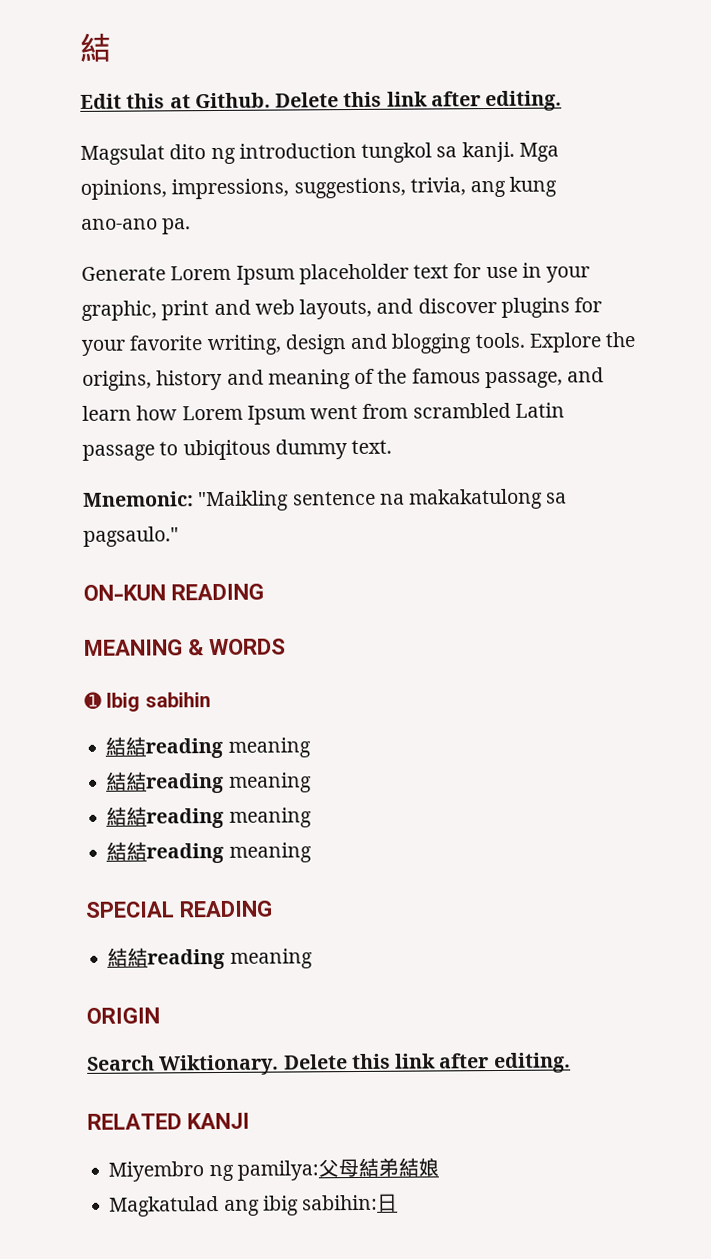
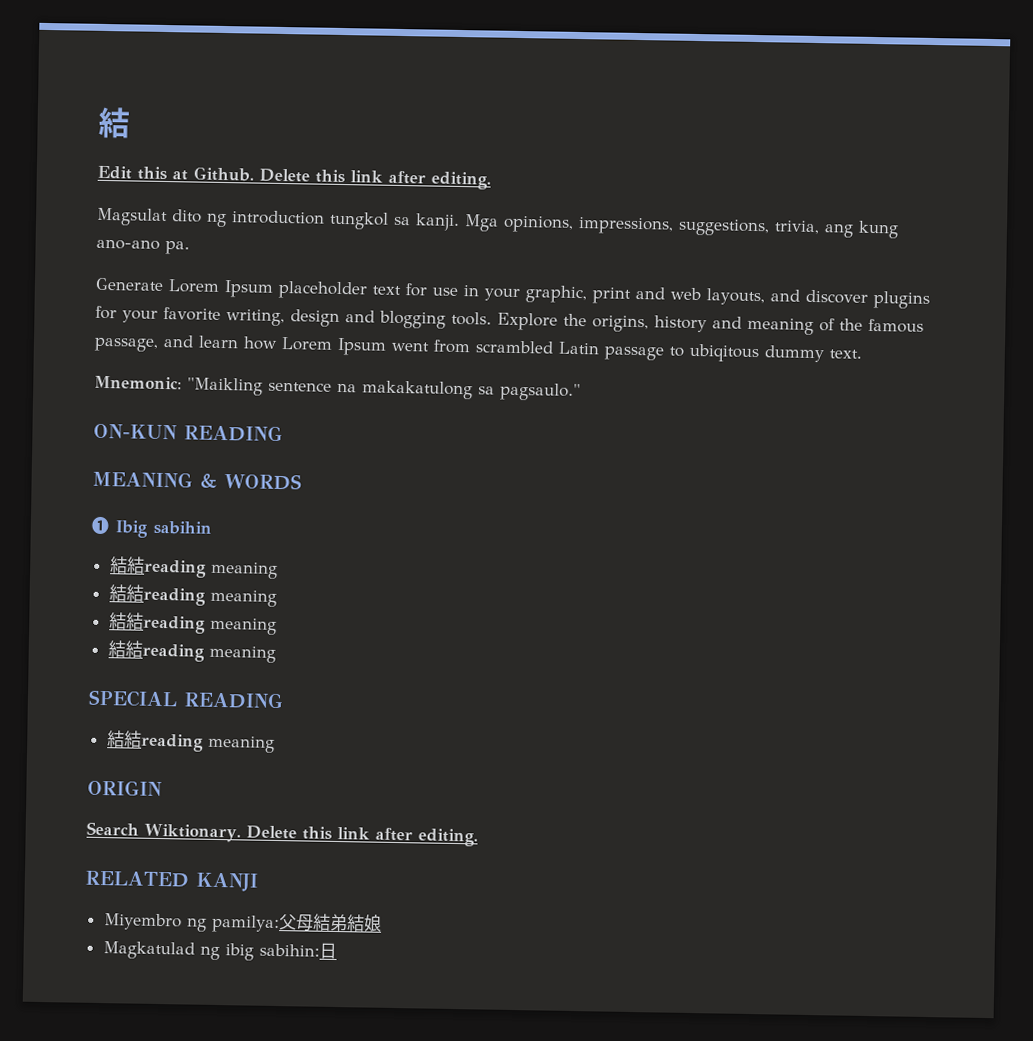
[223,1199,260,1216] ang -> [199,945,220,961] ng

